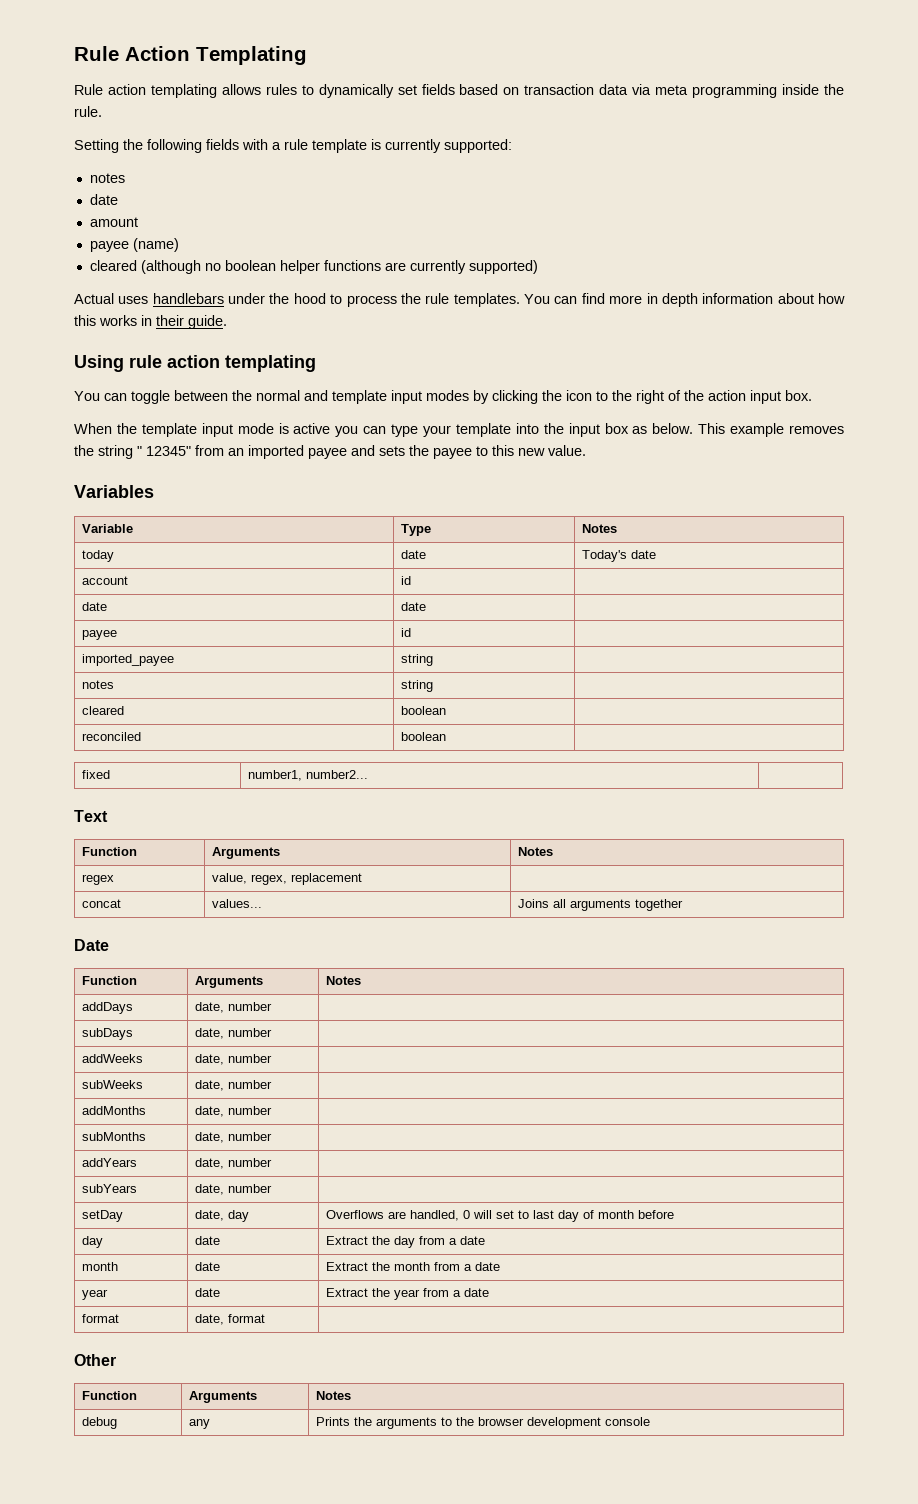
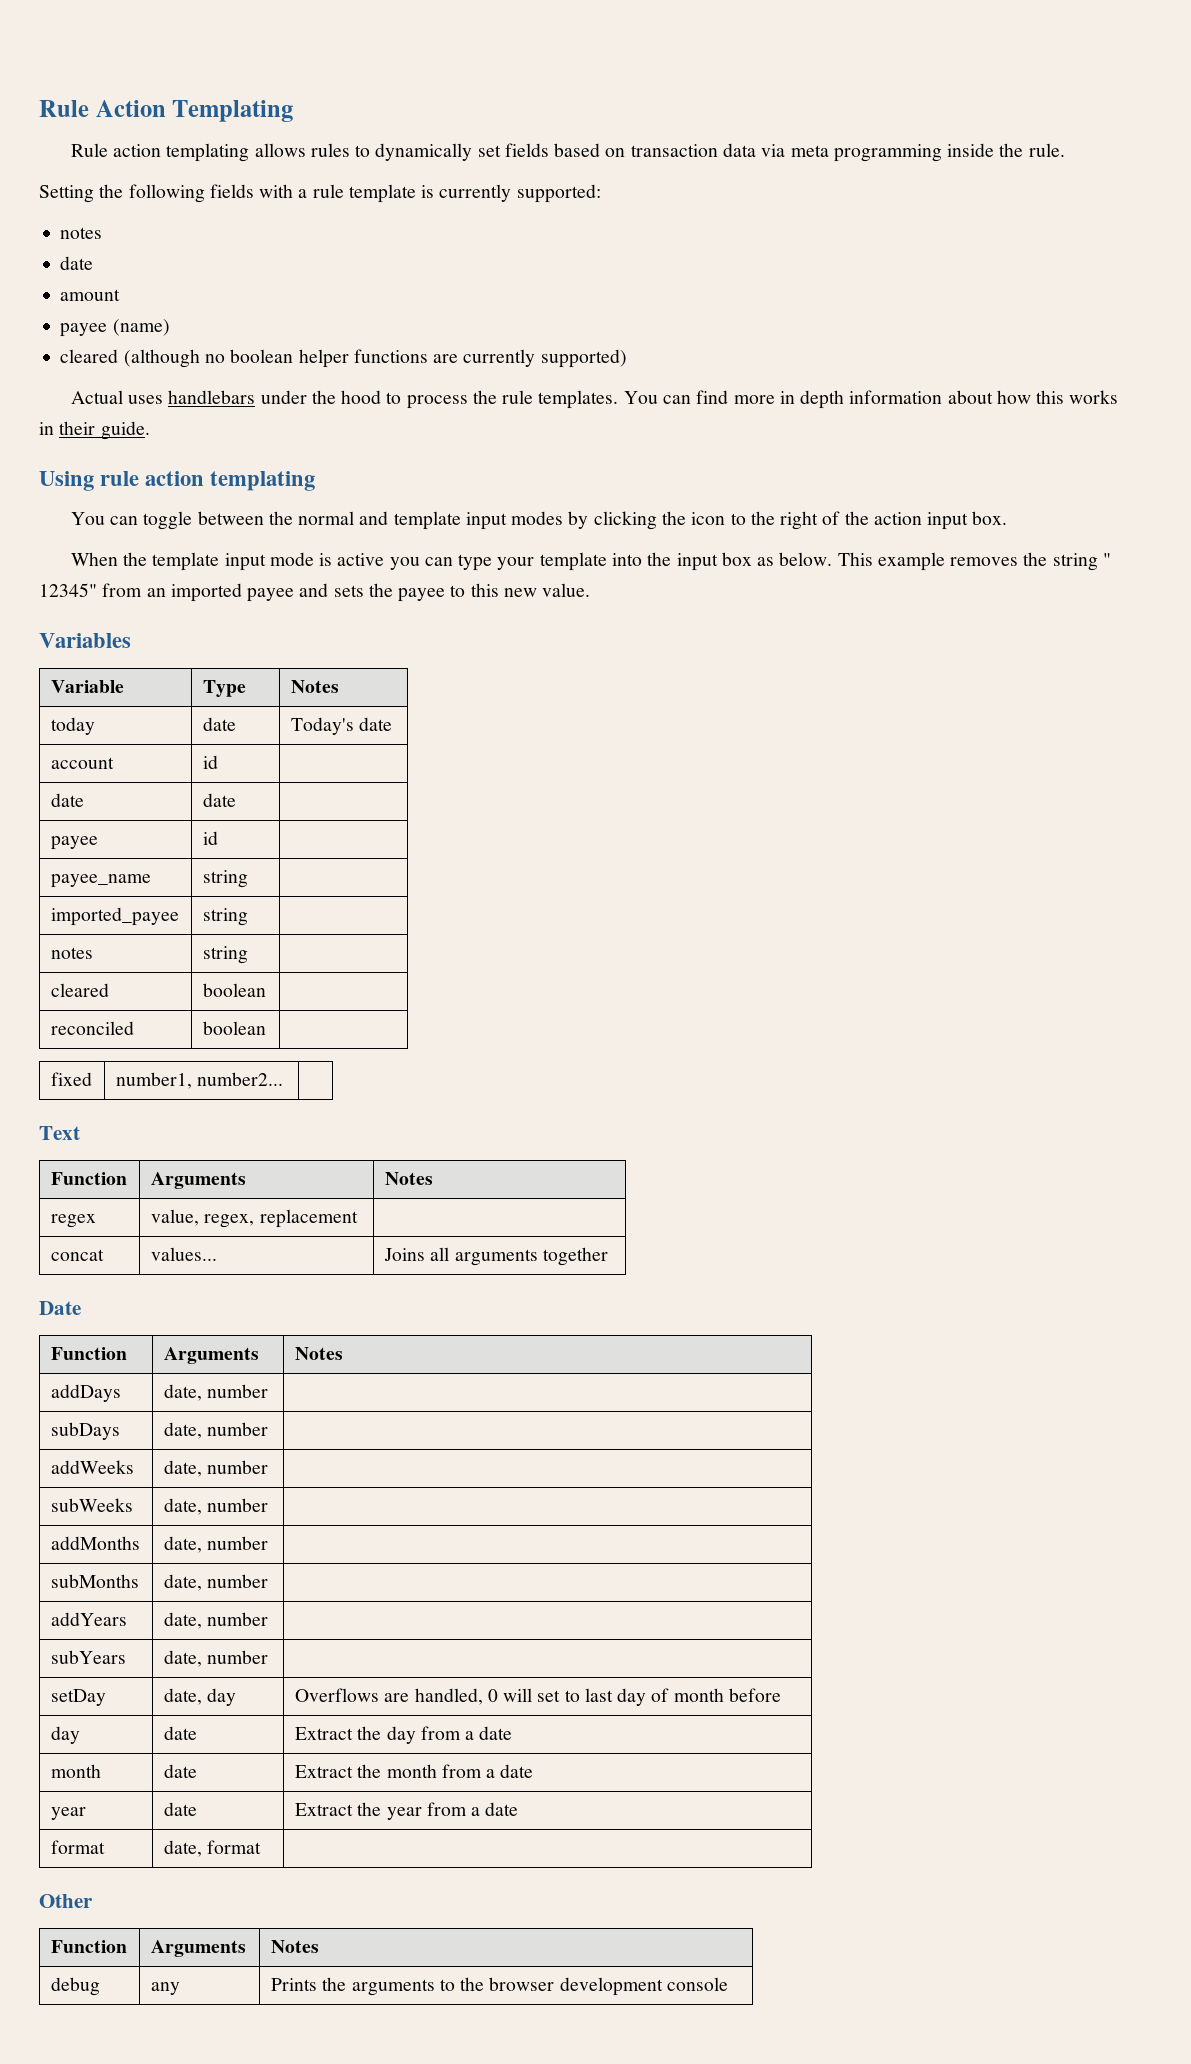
(411, 632) none -> [50,874,151,888] [202,870,248,888] // payee_name | string |

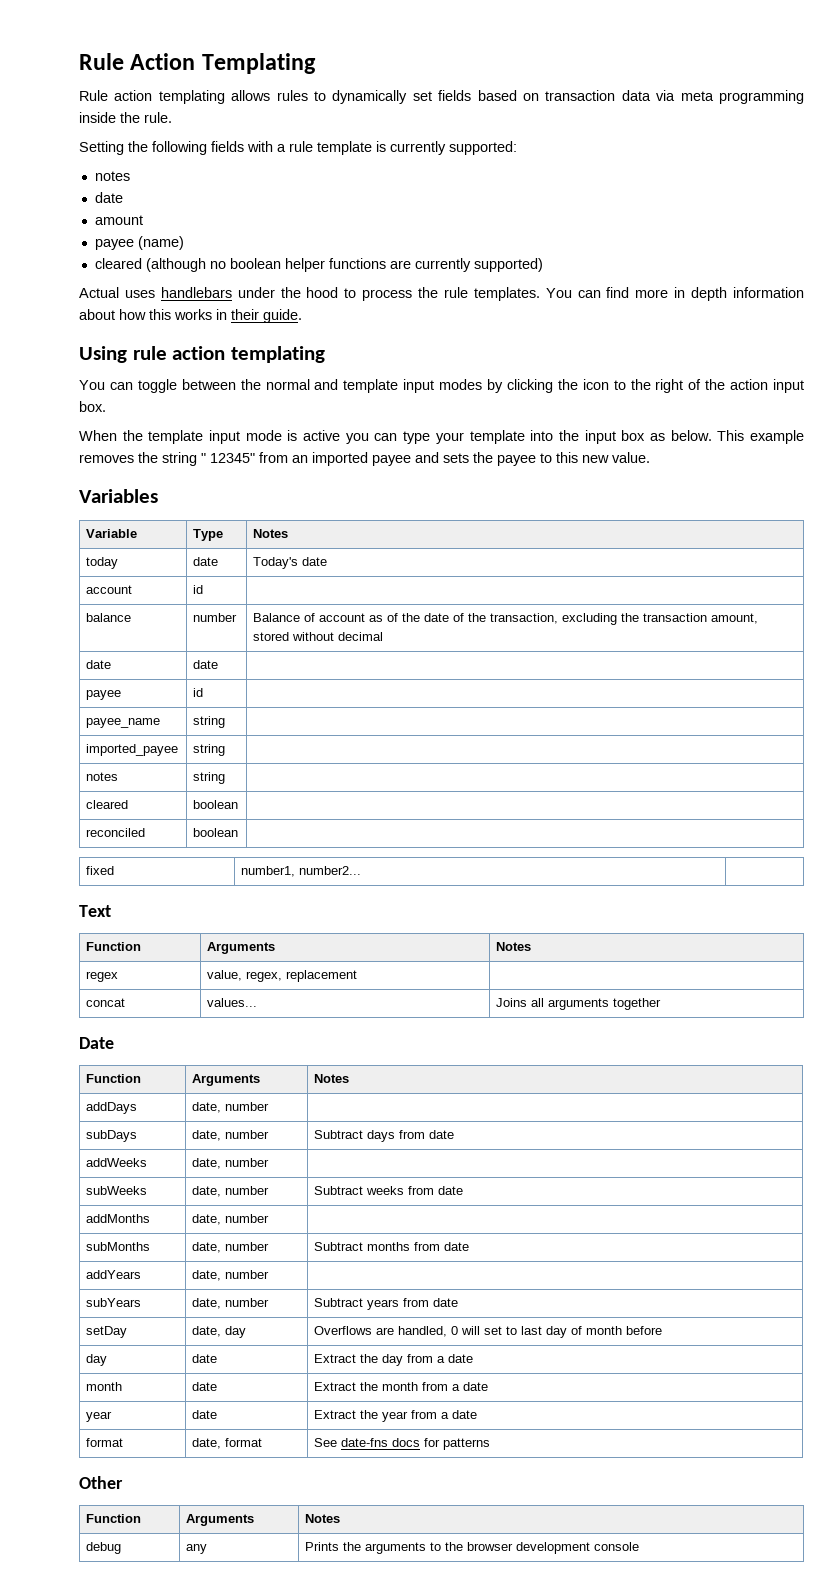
(218, 762) none -> [86,613,132,622] [193,613,238,622] [253,613,759,625] [253,632,384,641] // balance | number | Balance of account as of the date of the transaction, excluding the transaction amount, stored without decimal
(269, 1429) none -> [314,1130,455,1142] Subtract days from date
(269, 1505) none -> [314,1186,464,1195] Subtract weeks from date
(269, 1581) none -> [314,1242,470,1251] Subtract months from date
(269, 1657) none -> [314,1298,459,1310] Subtract years from date
(262, 1847) none -> [314,1438,491,1450] See date-fns docs for patterns

